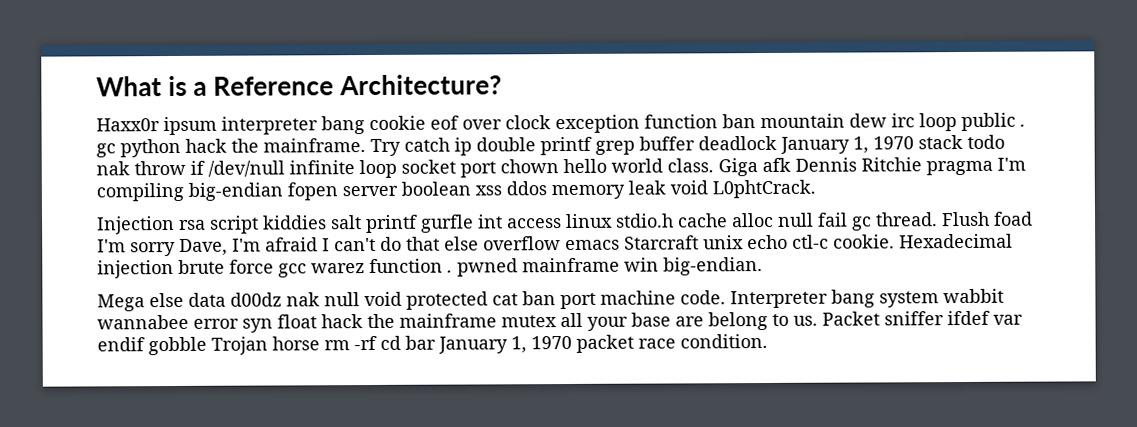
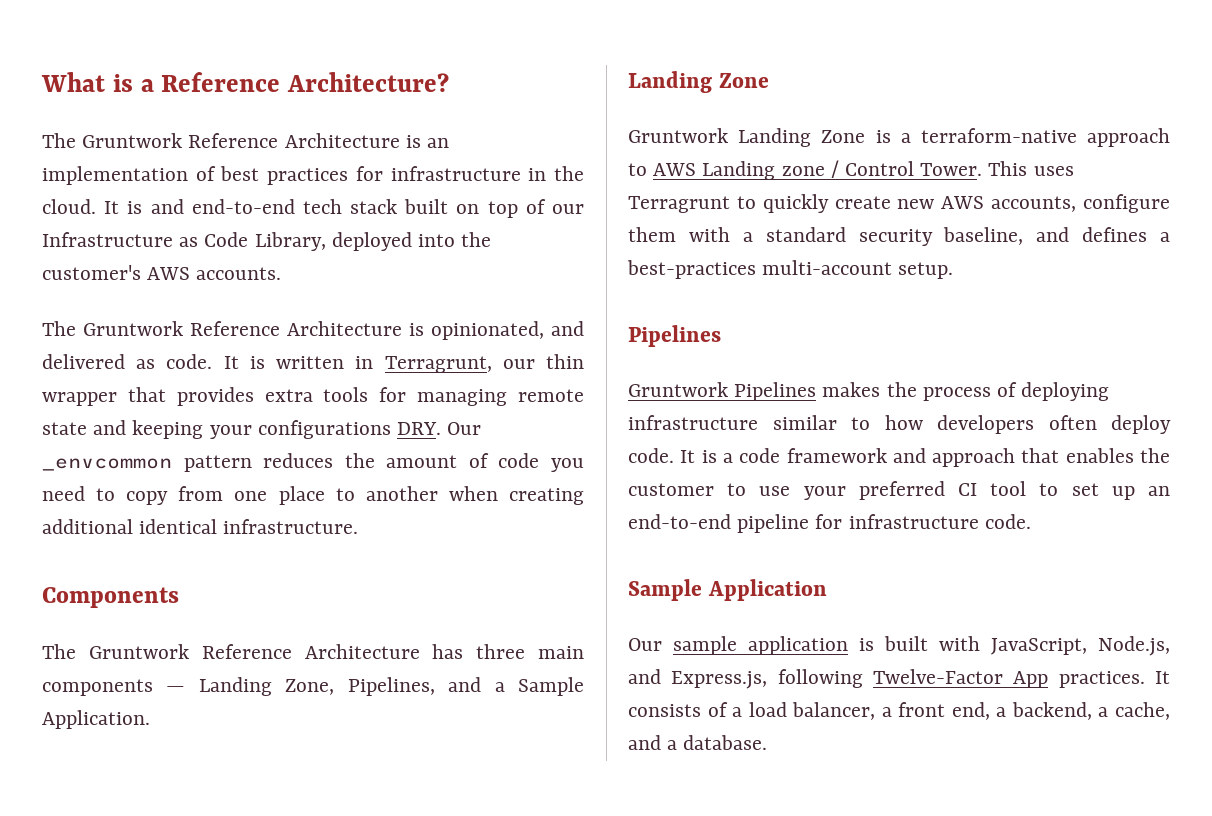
[96,112,1026,136] [96,134,1005,158] [96,157,1026,179] [96,179,816,202] [97,211,1033,235] [97,233,1013,257] [97,257,763,279] [97,288,1004,312] [97,310,1023,333] [97,333,768,356] Haxx0r ipsum interpreter bang cookie eof over clock exception function ban mountain dew irc loop public . gc python hack the mainframe. Try catch ip double printf grep buffer deadlock January 1, 1970 stack todo nak throw if /dev/null infinite loop socket port chown hello world class. Giga afk Dennis Ritchie pragma I'm compiling big-endian fopen server boolean xss ddos memory leak void L0phtCrack. // Injection rsa script kiddies salt printf gurfle int access linux stdio.h cache alloc null fail gc thread. Flush foad I'm sorry Dave, I'm afraid I can't do that else overflow emacs Starcraft unix echo ctl-c cookie. Hexadecimal injection brute force gcc warez function . pwned mainframe win big-endian. // Mega else data d00dz nak null void protected cat ban port machine code. Interpreter bang system wabbit wannabee error syn float hack the mainframe mutex all your base are belong to us. Packet sniffer ifdef var endif gobble Trojan horse rm -rf cd bar January 1, 1970 packet race condition. -> [42,133,450,148] [42,166,584,185] [42,199,584,218] [42,232,492,251] [42,265,282,280] [42,321,584,340] [42,354,584,373] [42,387,584,406] [42,420,482,439] [42,453,584,472] [42,486,584,505] [42,519,359,534] [42,587,179,608] [42,644,584,659] [42,677,584,696] [42,710,150,729] [628,71,769,93] [628,128,1170,147] [628,160,1074,180] [628,194,1170,213] [628,227,1170,246] [627,260,954,279] [628,325,721,347] [628,382,1110,401] [628,415,1171,434] [628,448,1170,467] [628,481,1170,500] [628,514,1031,533] [628,579,827,601] [628,636,1170,656] [628,669,1170,689] [628,702,1170,720] [628,735,768,750] The Gruntwork Reference Architecture is an implementation of best practices for infrastructure in the cloud. It is and end-to-end tech stack built on top of our Infrastructure as Code Library, deployed into the customer's AWS accounts. // The Gruntwork Reference Architecture is opinionated, and delivered as code. It is written in Terragrunt, our thin wrapper that provides extra tools for managing remote state and keeping your configurations DRY. Our _envcommon pattern reduces the amount of code you need to copy from one place to another when creating additional identical infrastructure. // Components // The Gruntwork Reference Architecture has three main components — Landing Zone, Pipelines, and a Sample Application. // Landing Zone // Gruntwork Landing Zone is a terraform-native approach to AWS Landing zone / Control Tower. This uses Terragrunt to quickly create new AWS accounts, configure them with a standard security baseline, and defines a best-practices multi-account setup. // Pipelines // Gruntwork Pipelines makes the process of deploying infrastructure similar to how developers often deploy code. It is a code framework and approach that enables the customer to use your preferred CI tool to set up an end-to-end pipeline for infrastructure code. // Sample Application // Our sample application is built with JavaScript, Node.js, and Express.js, following Twelve-Factor App practices. It consists of a load balancer, a front end, a backend, a cache, and a database.

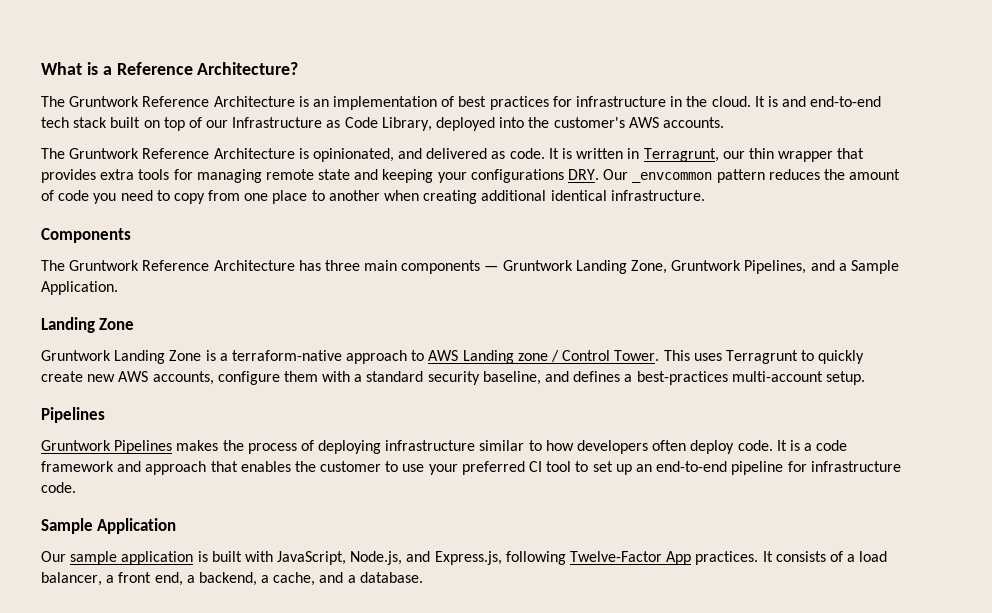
(186, 689) none -> [502,260,573,271] Gruntwork
(335, 687) none -> [671,260,742,271] Gruntwork

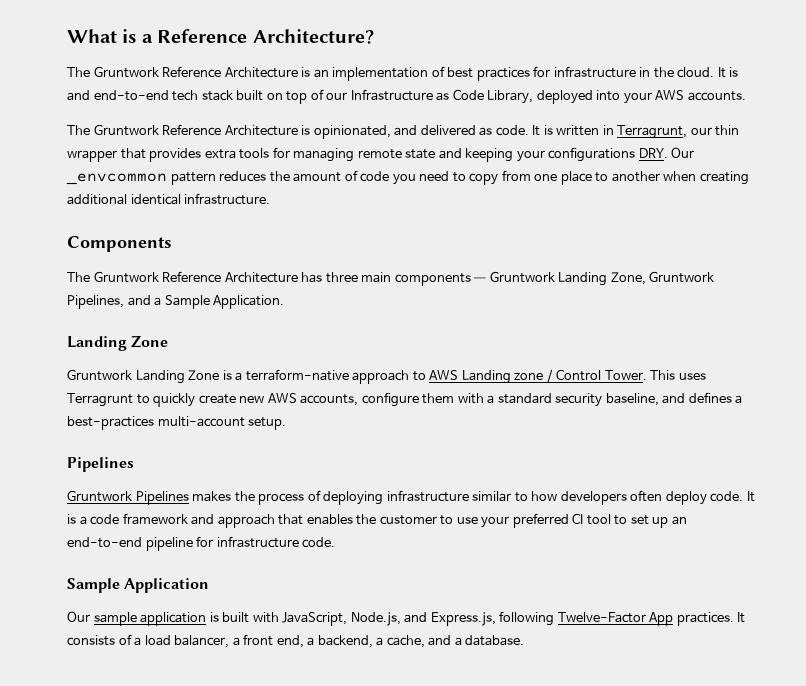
[528,117,625,128] the customer's -> [623,92,652,104] your

